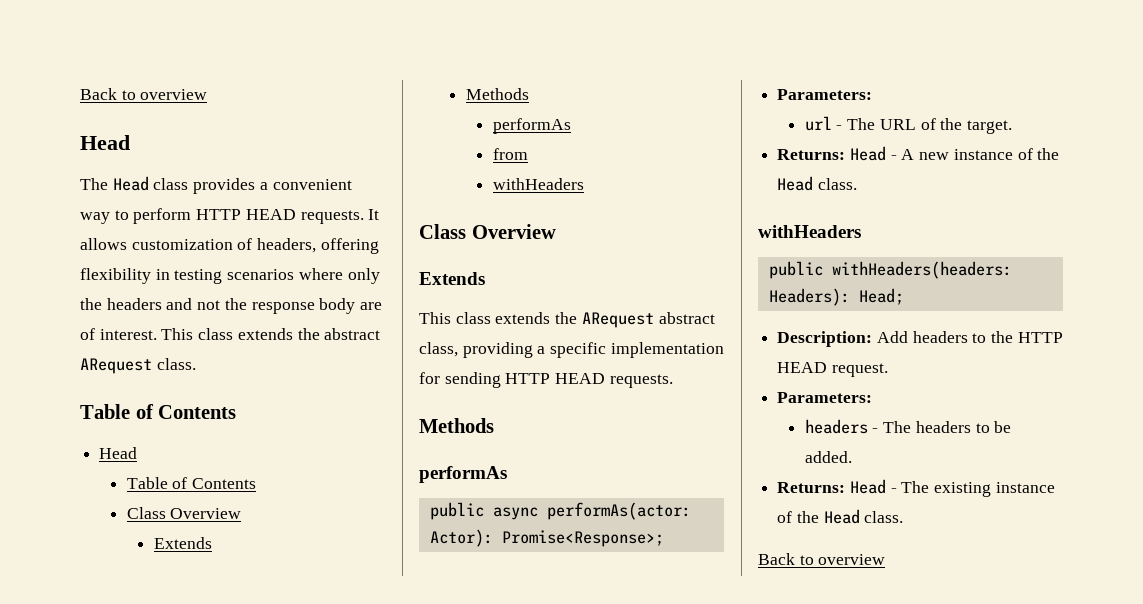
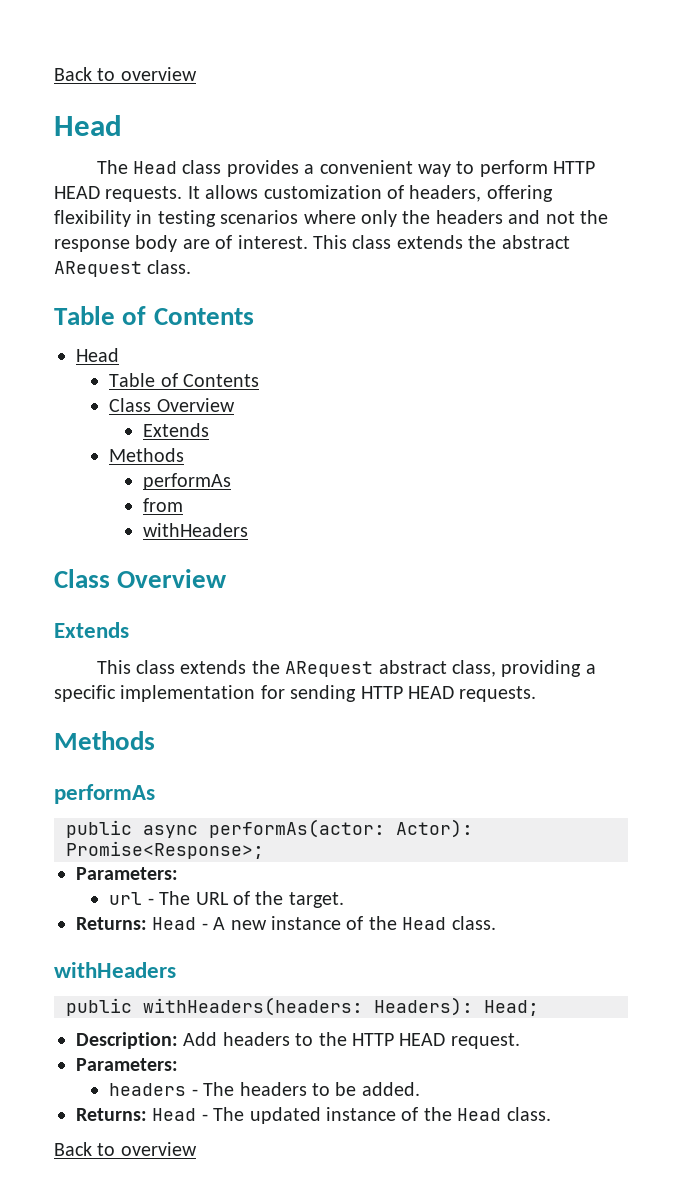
[934,482,992,497] existing -> [249,1107,321,1124] updated

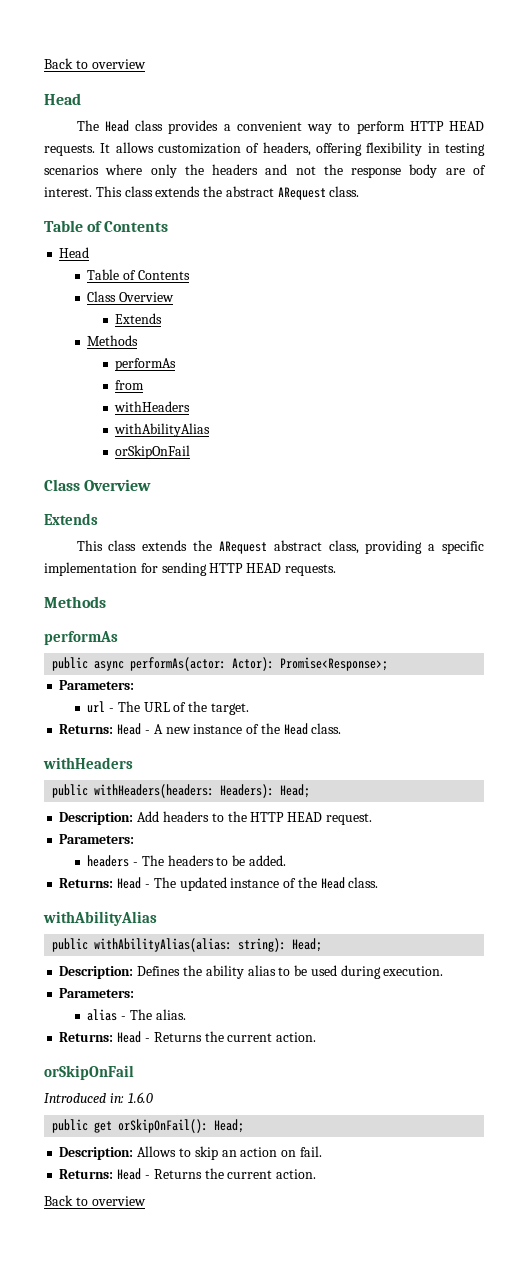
(248, 530) none -> [114,423,211,437] [115,445,191,459] // withAbilityAlias // orSkipOnFail
(551, 1114) none -> [43,911,157,926] [52,938,323,952] [59,965,444,979] [59,988,135,998] [87,1009,186,1021] [59,1031,317,1043] [44,1065,134,1080] [44,1092,153,1103] [52,1119,245,1133] [59,1146,322,1160] [59,1168,317,1180] // withAbilityAlias // public withAbilityAlias(alias: string): Head; // Description: Defines the ability alias to be used during execution. // Parameters: // alias - The alias. // Returns: Head - Returns the current action. // orSkipOnFail // Introduced in: 1.6.0 // public get orSkipOnFail(): Head; // Description: Allows to skip an action on fail. // Returns: Head - Returns the current action.

